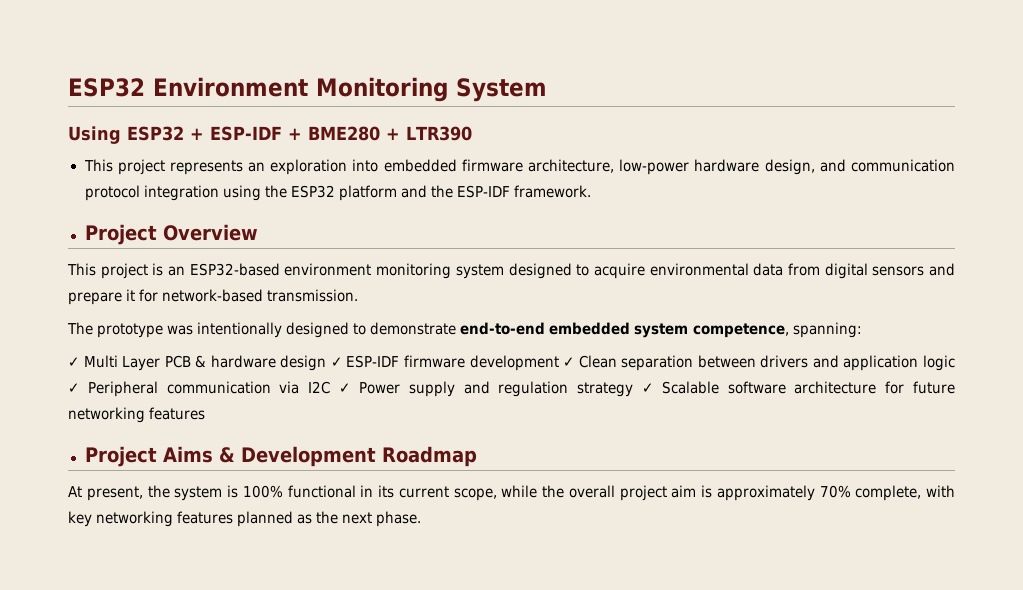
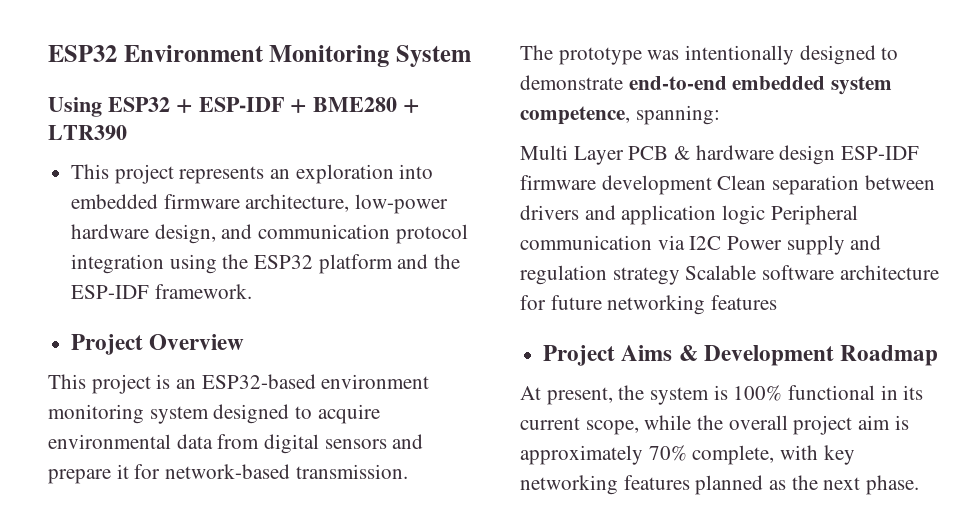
[68,357,79,367] ✓ -> (720, 115) none
[330,357,342,367] ✓ -> (836, 155) none
[563,357,575,367] ✓ -> (712, 185) none
[68,383,79,393] ✓ -> (766, 215) none
[339,383,351,393] ✓ -> (722, 243) none
[641,383,653,393] ✓ -> (680, 276) none

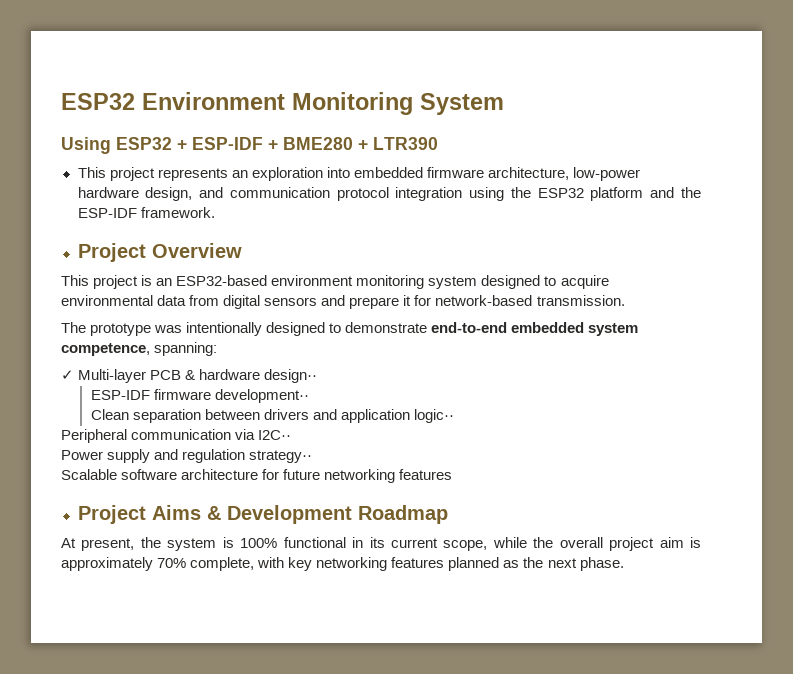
[520,145,624,165] Multi Layer -> [61,369,147,383] ✓ Multi-layer
[779,145,836,165] design -> [264,369,318,383] design·· //
[601,175,712,195] development -> [214,389,309,403] development·· //
[722,205,766,225] logic -> [413,409,454,423] logic·· //
[689,236,722,250] I2C -> [258,430,292,440] I2C·· //
[612,267,680,285] strategy -> [249,450,313,463] strategy·· //

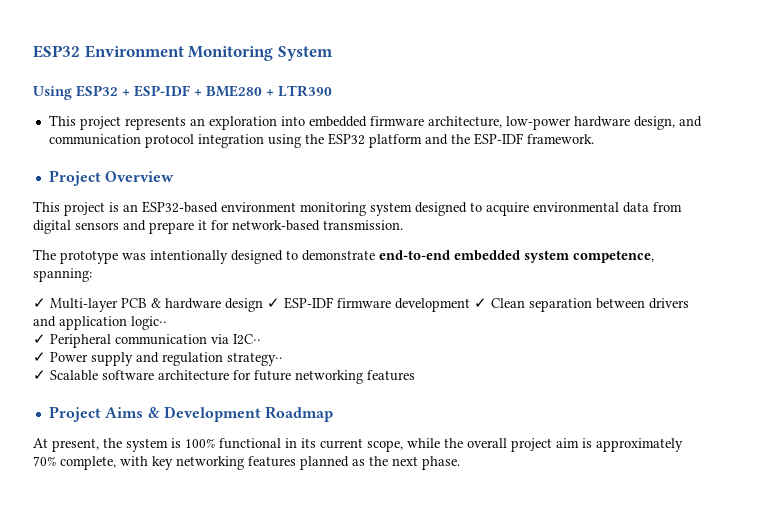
[264,369,318,383] [90,389,309,403] design·· // ESP-IDF firmware development·· // -> [225,297,487,312] design ✓ ESP-IDF firmware development ✓
(454, 416) none -> [33,334,46,344] ✓
(292, 435) none -> [33,352,46,362] ✓
(313, 456) none -> [33,370,46,380] ✓

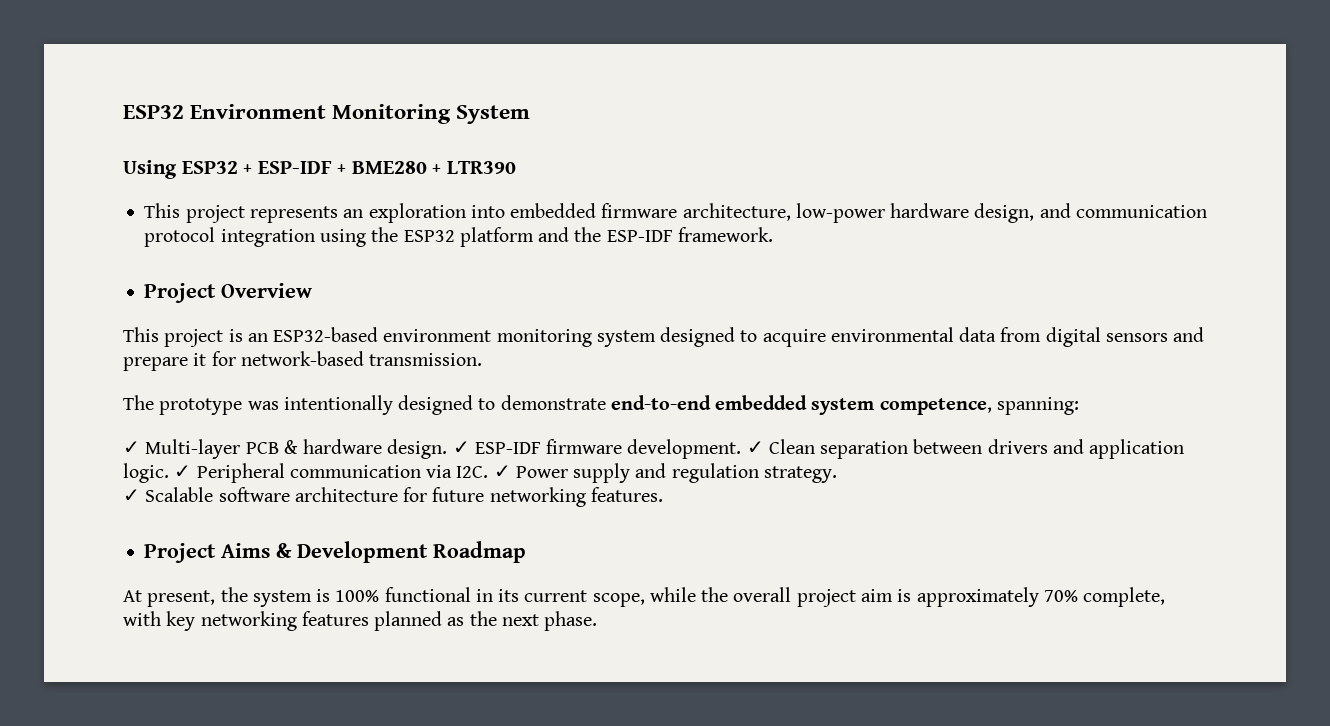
[225,298,263,312] design -> [387,439,448,459] design.
[395,298,470,312] development -> [627,439,742,459] development.
[131,316,167,330] logic·· // -> [123,463,169,483] logic.
[233,334,261,345] I2C·· // -> [456,466,489,478] I2C.
[227,352,283,366] strategy·· -> [763,466,837,483] strategy.
[367,370,415,381] features -> [590,487,663,502] features.

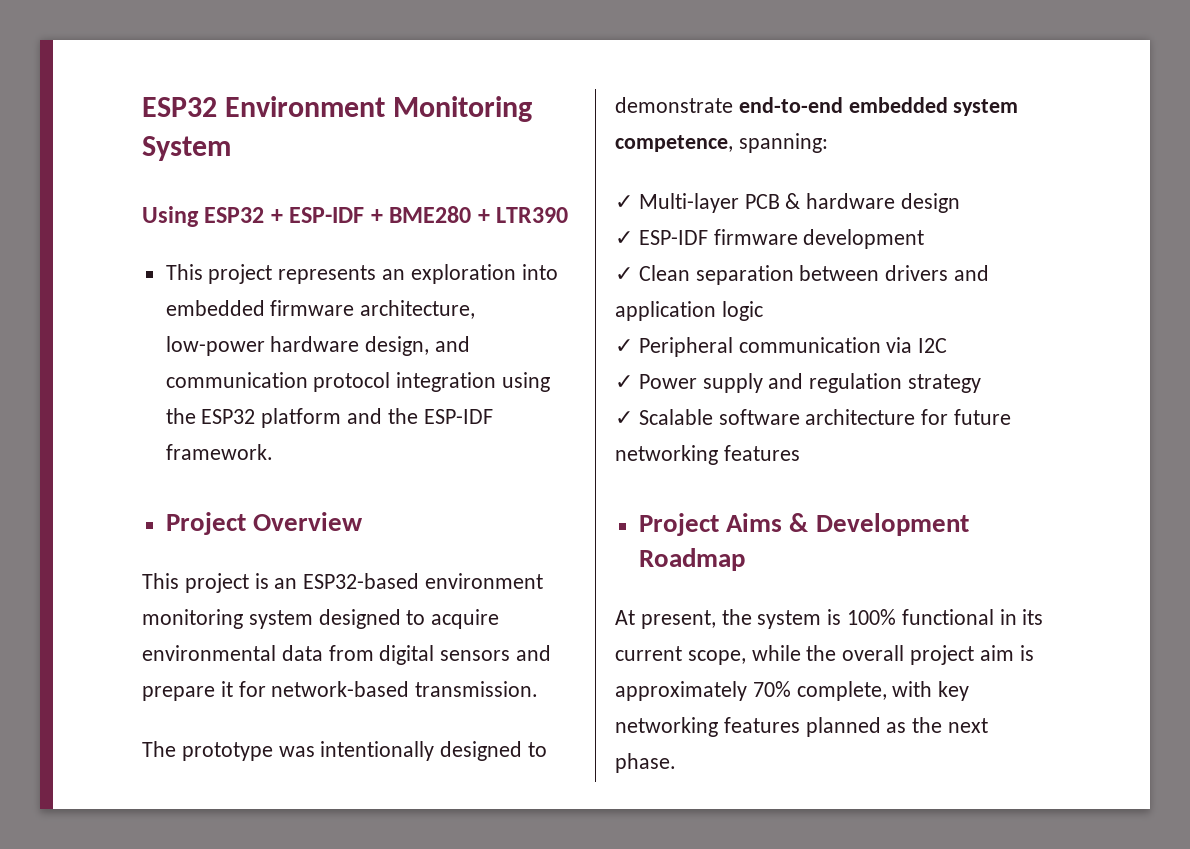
[387,439,448,459] design. -> [901,193,961,213] design //
[627,439,742,459] development. -> [803,229,925,249] development //
[123,463,169,483] logic. -> [721,301,763,321] logic //
[456,466,489,478] I2C. -> [918,338,948,353] I2C //
[763,466,837,483] strategy. -> [908,374,982,393] strategy
[590,487,663,502] features. -> [723,445,800,461] features

